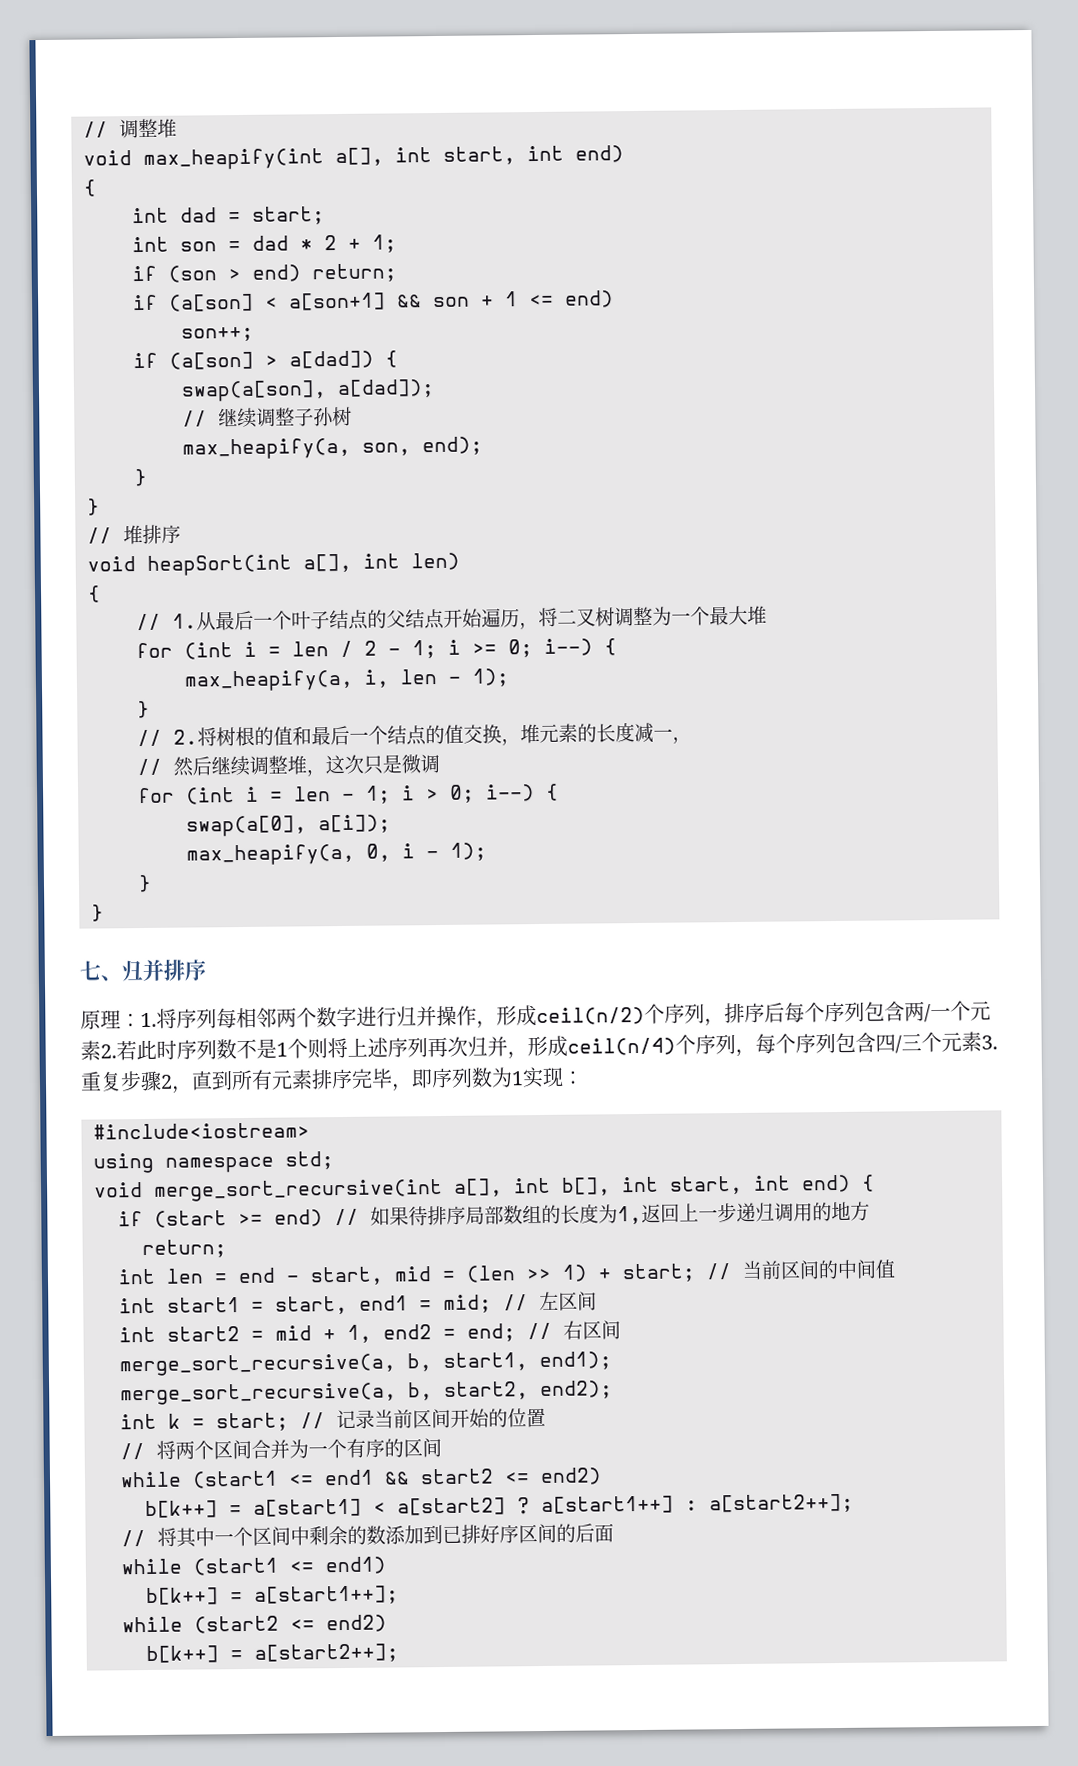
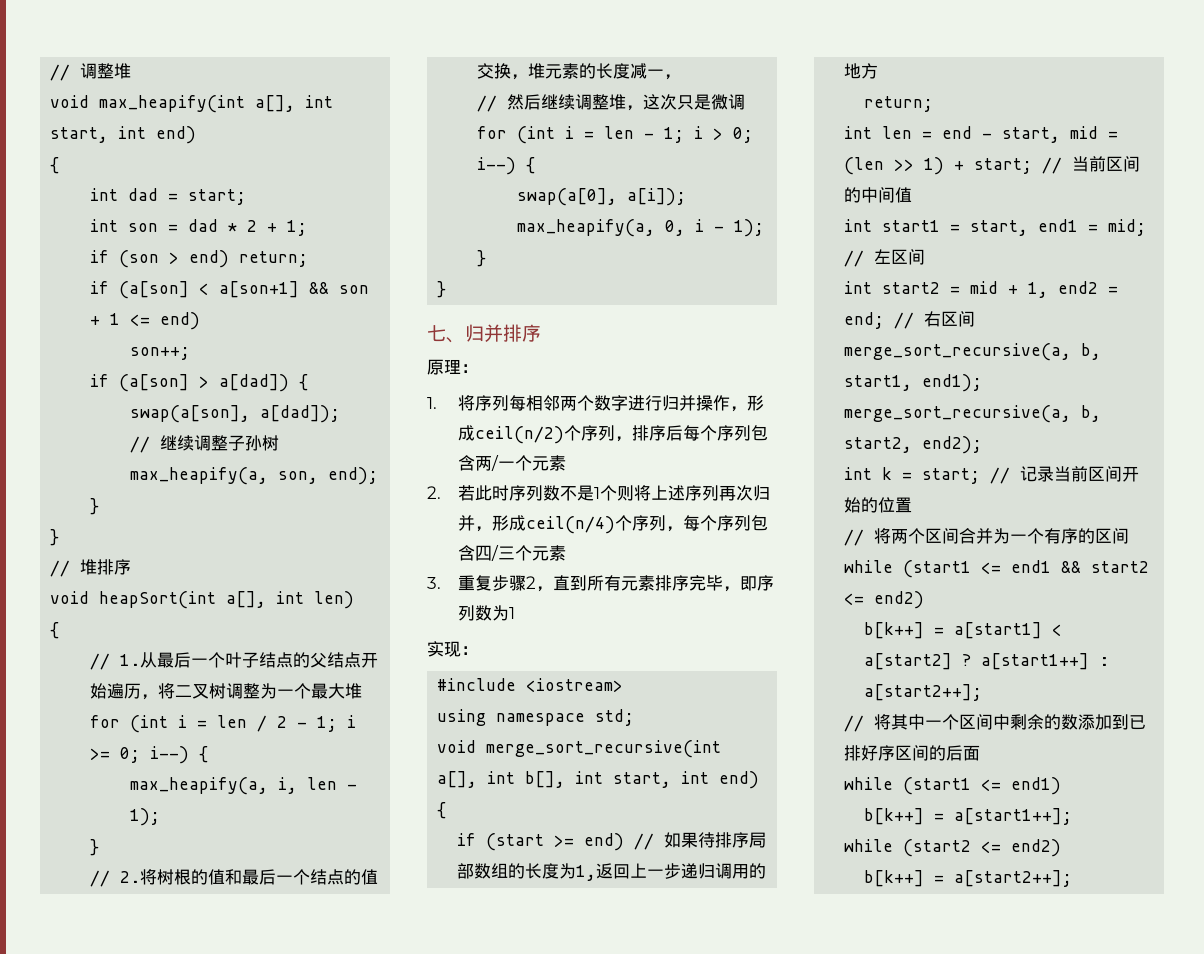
(141, 1020) none -> (478, 368) //
(101, 1050) none -> (566, 463) //
(982, 1041) none -> (566, 553) //
(524, 1078) none -> (515, 613) //
[93,1122,310,1140] #include<iostream> -> [437,678,624,692] #include <iostream>

